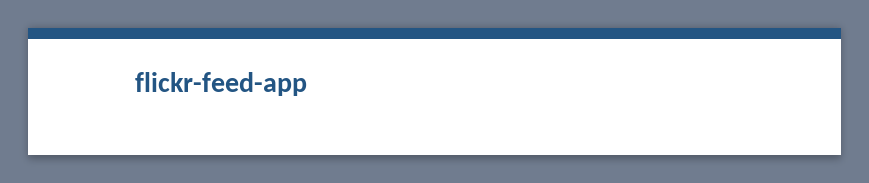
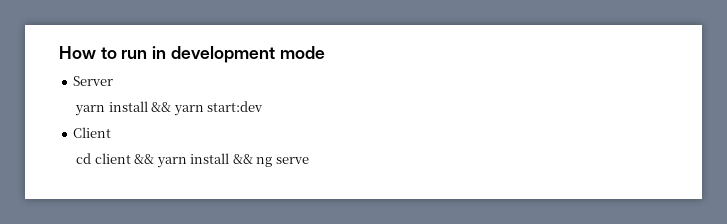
[135,72,307,96] flickr-feed-app -> [59,46,325,63] [73,76,114,86] [75,101,264,116] [73,127,112,138] [76,153,309,168] How to run in development mode // Server // yarn install && yarn start:dev // Client // cd client && yarn install && ng serve

